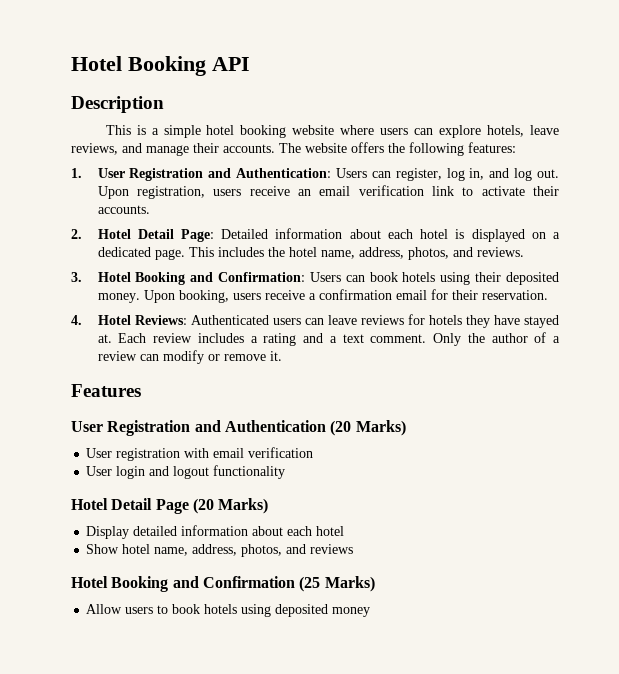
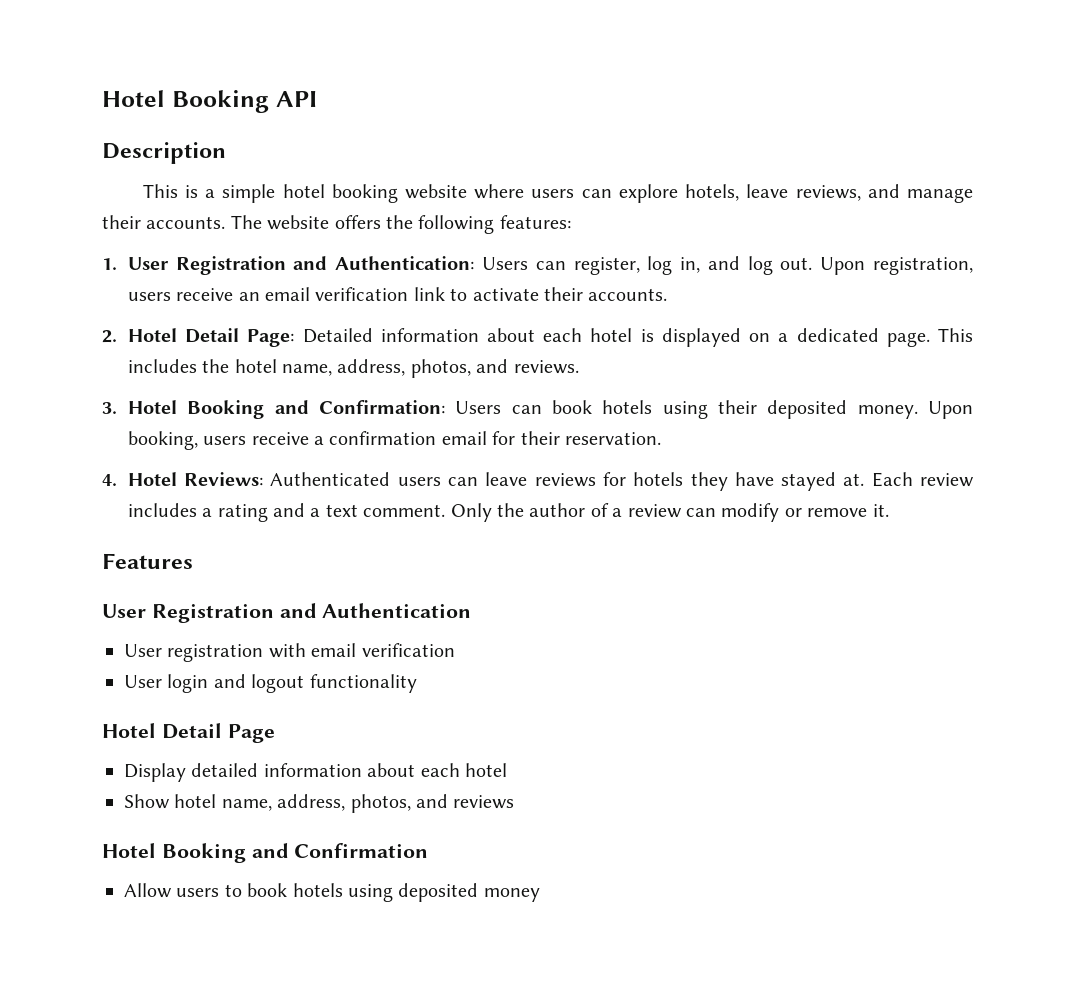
[330,420,406,436] (20 Marks) -> (472, 610) none
[192,498,269,514] (20 Marks) -> (275, 733) none
[299,576,375,592] (25 Marks) -> (429, 850) none

